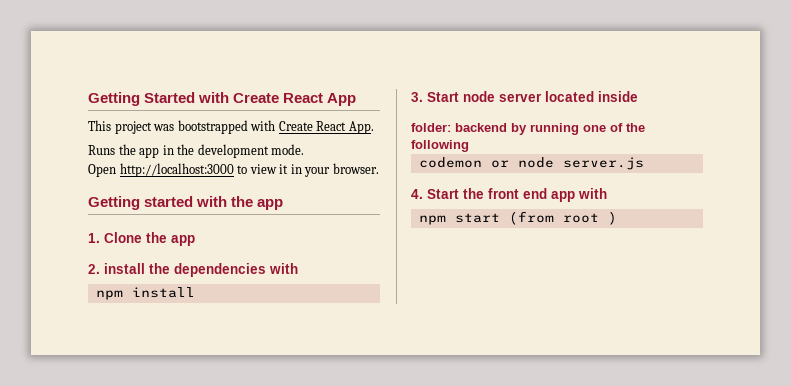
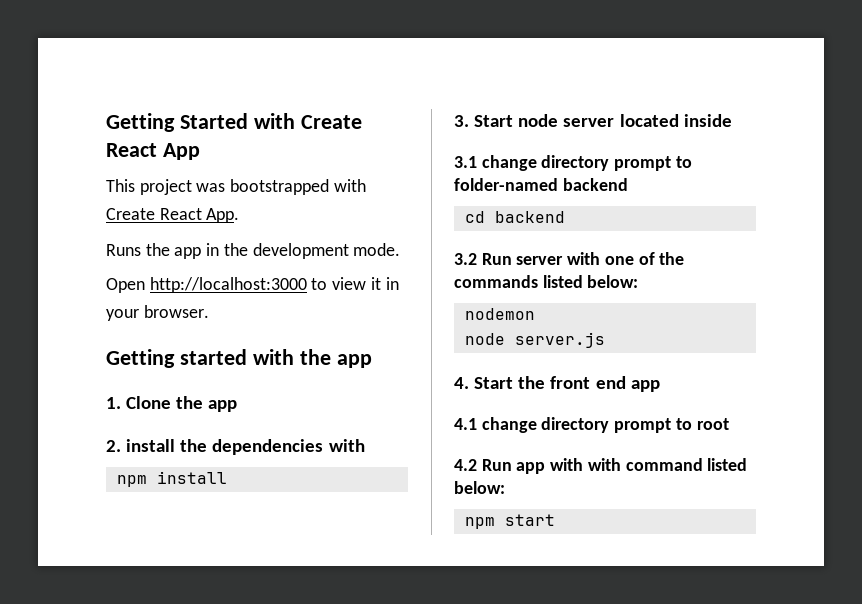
[411,123,645,135] [411,140,469,152] [418,157,509,168] folder: backend by running one of the following // codemon or -> [454,155,692,171] [454,178,628,191] [464,211,565,223] [454,252,685,265] [454,275,639,288] [464,308,535,320] 3.1 change directory prompt to folder-named backend // cd backend // 3.2 Run server with one of the commands listed below: // nodemon //
[578,188,607,199] with -> [454,417,729,433] [454,458,748,474] [454,481,505,494] // 4.1 change directory prompt to root // 4.2 Run app with with command listed below:
[508,211,617,225] (from root ) -> (555, 520) none

